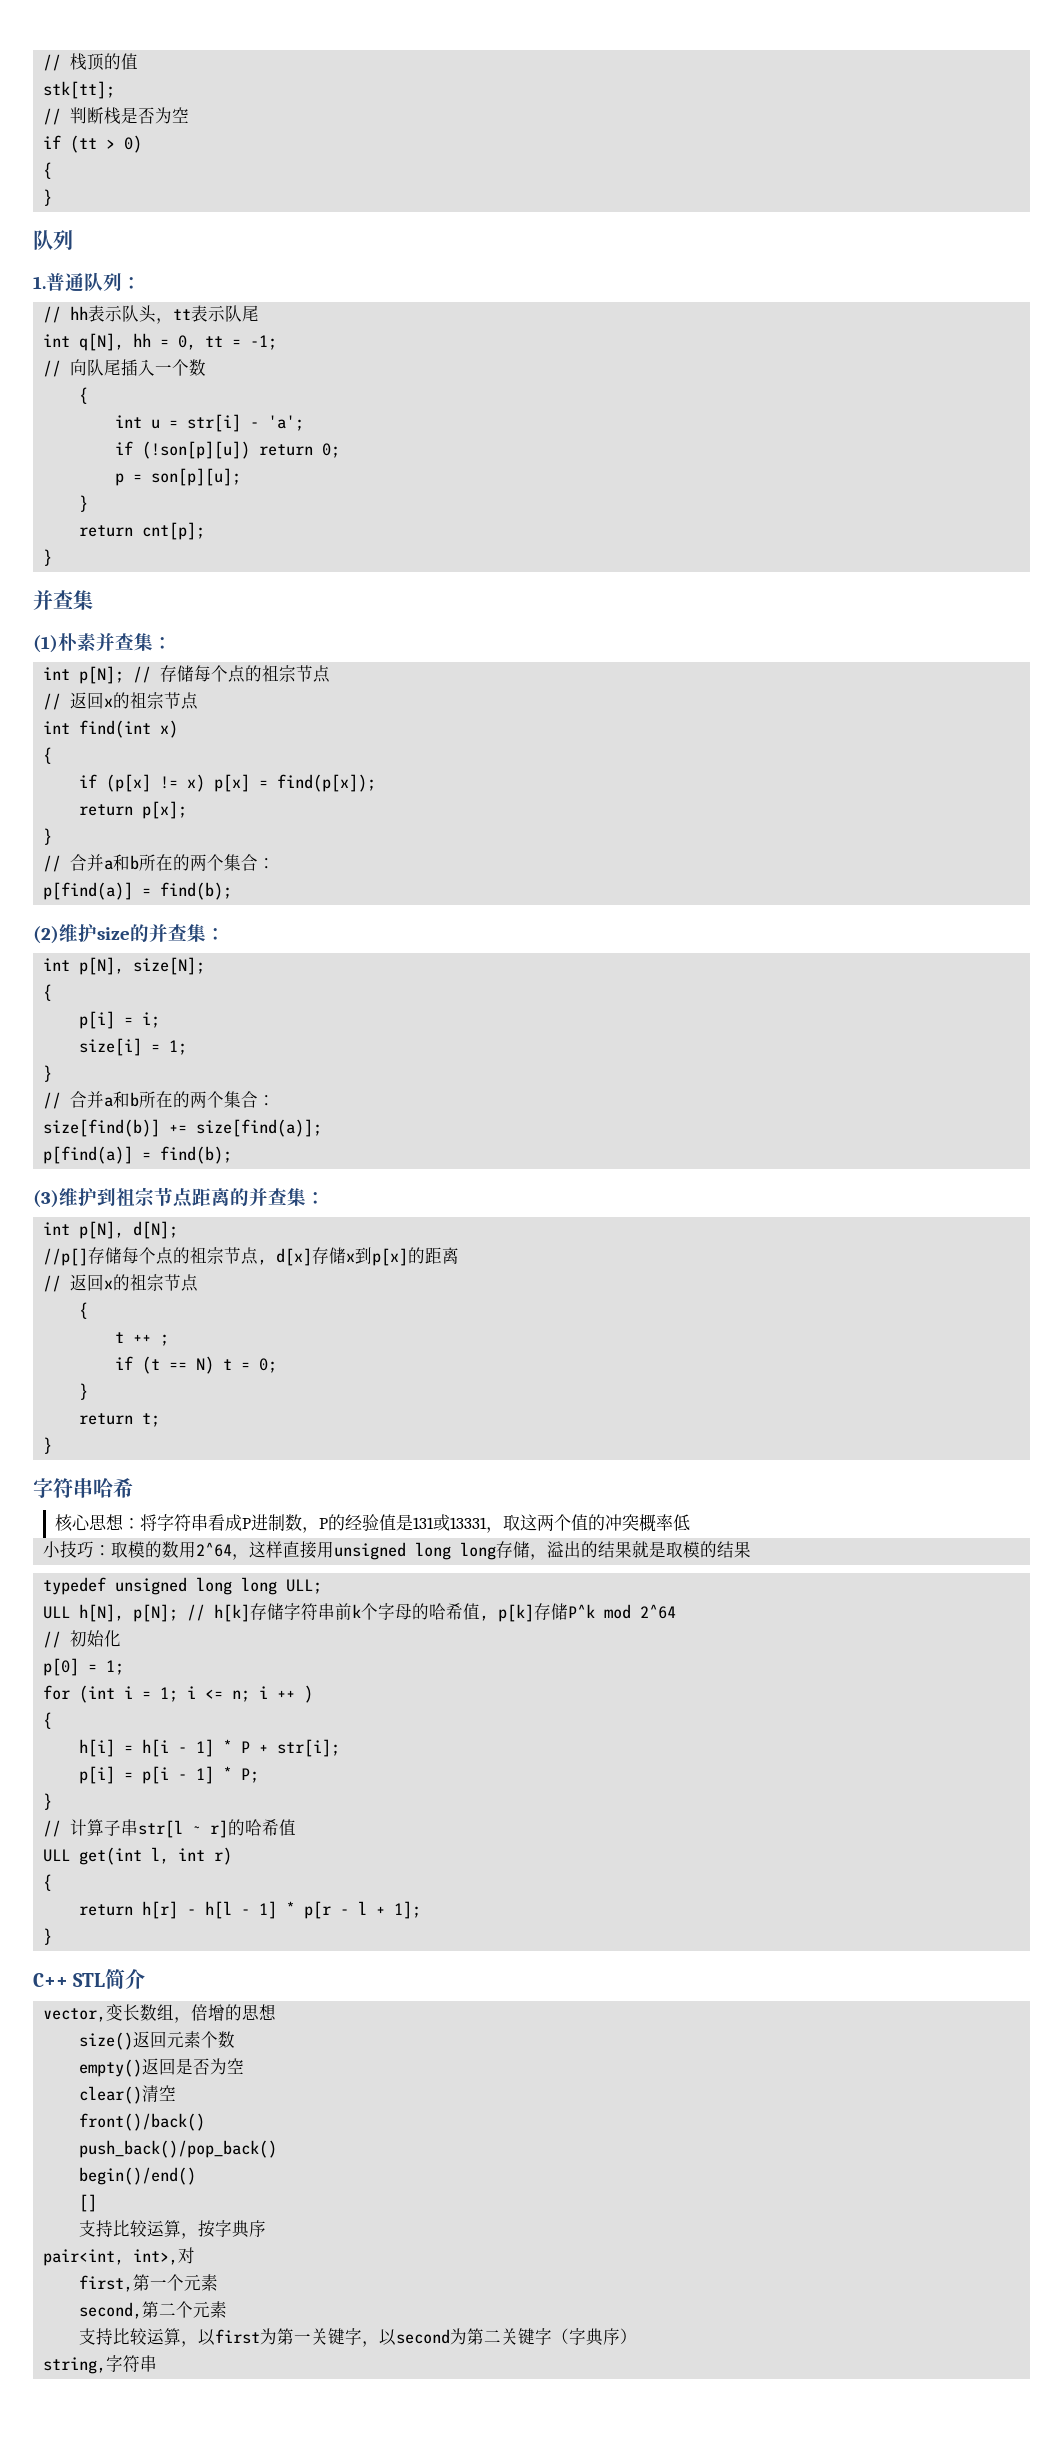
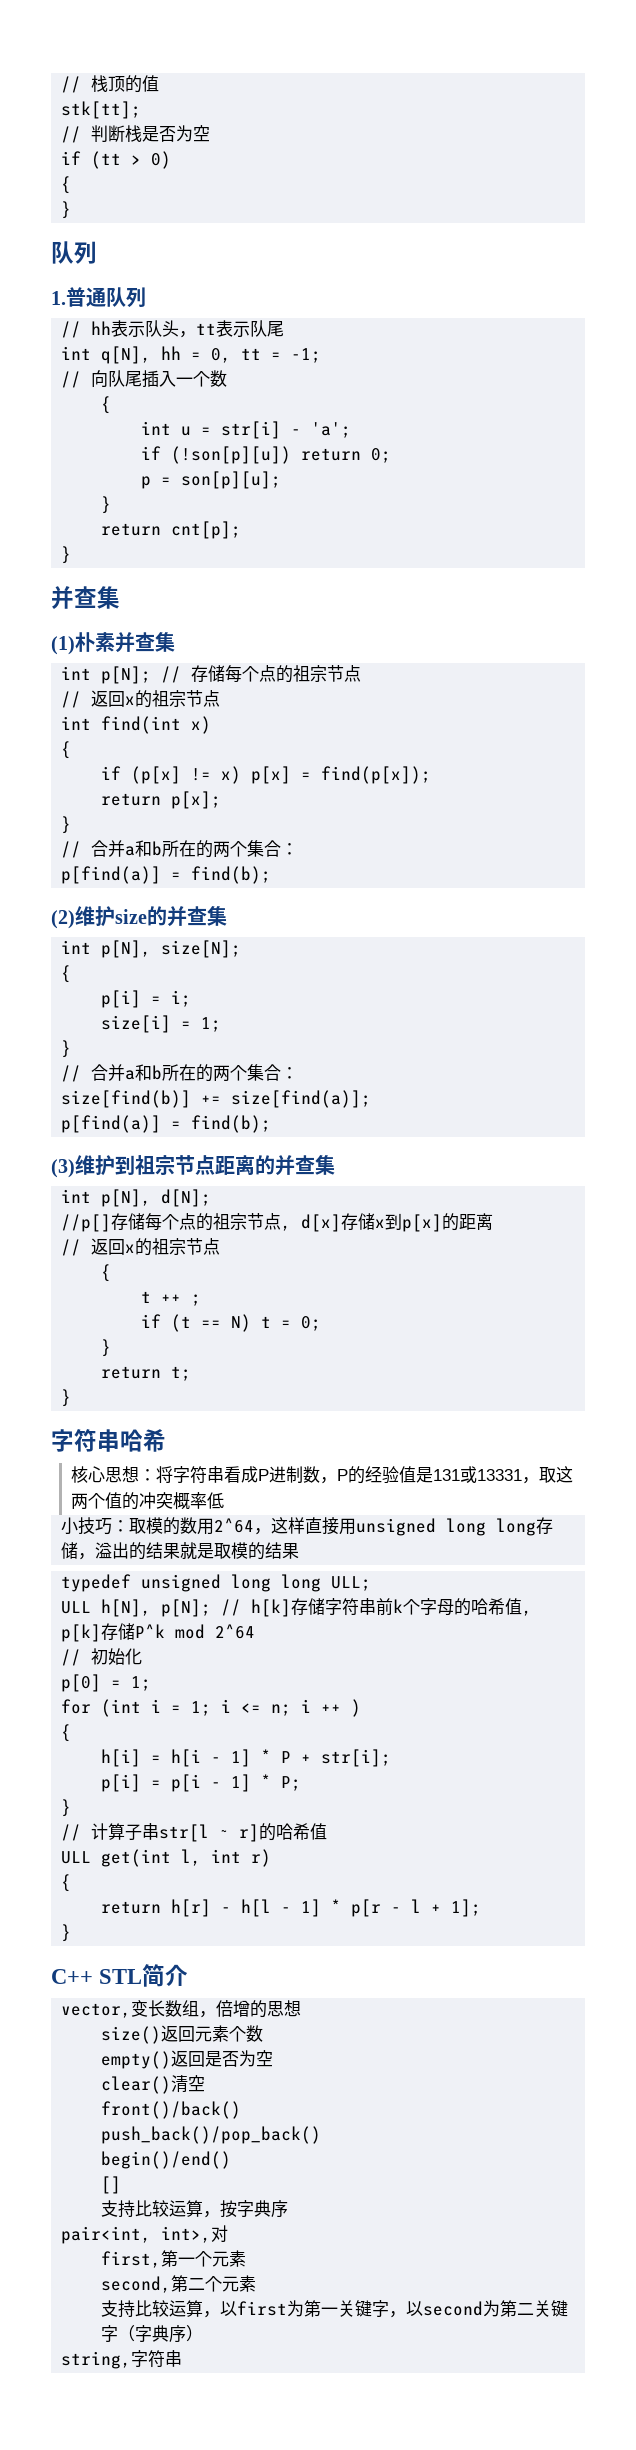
[122,277,141,289] ： -> (146, 297) none
[153,637,172,649] ： -> (175, 642) none
[206,928,225,940] ： -> (227, 916) none
[306,1192,325,1204] ： -> (335, 1165) none

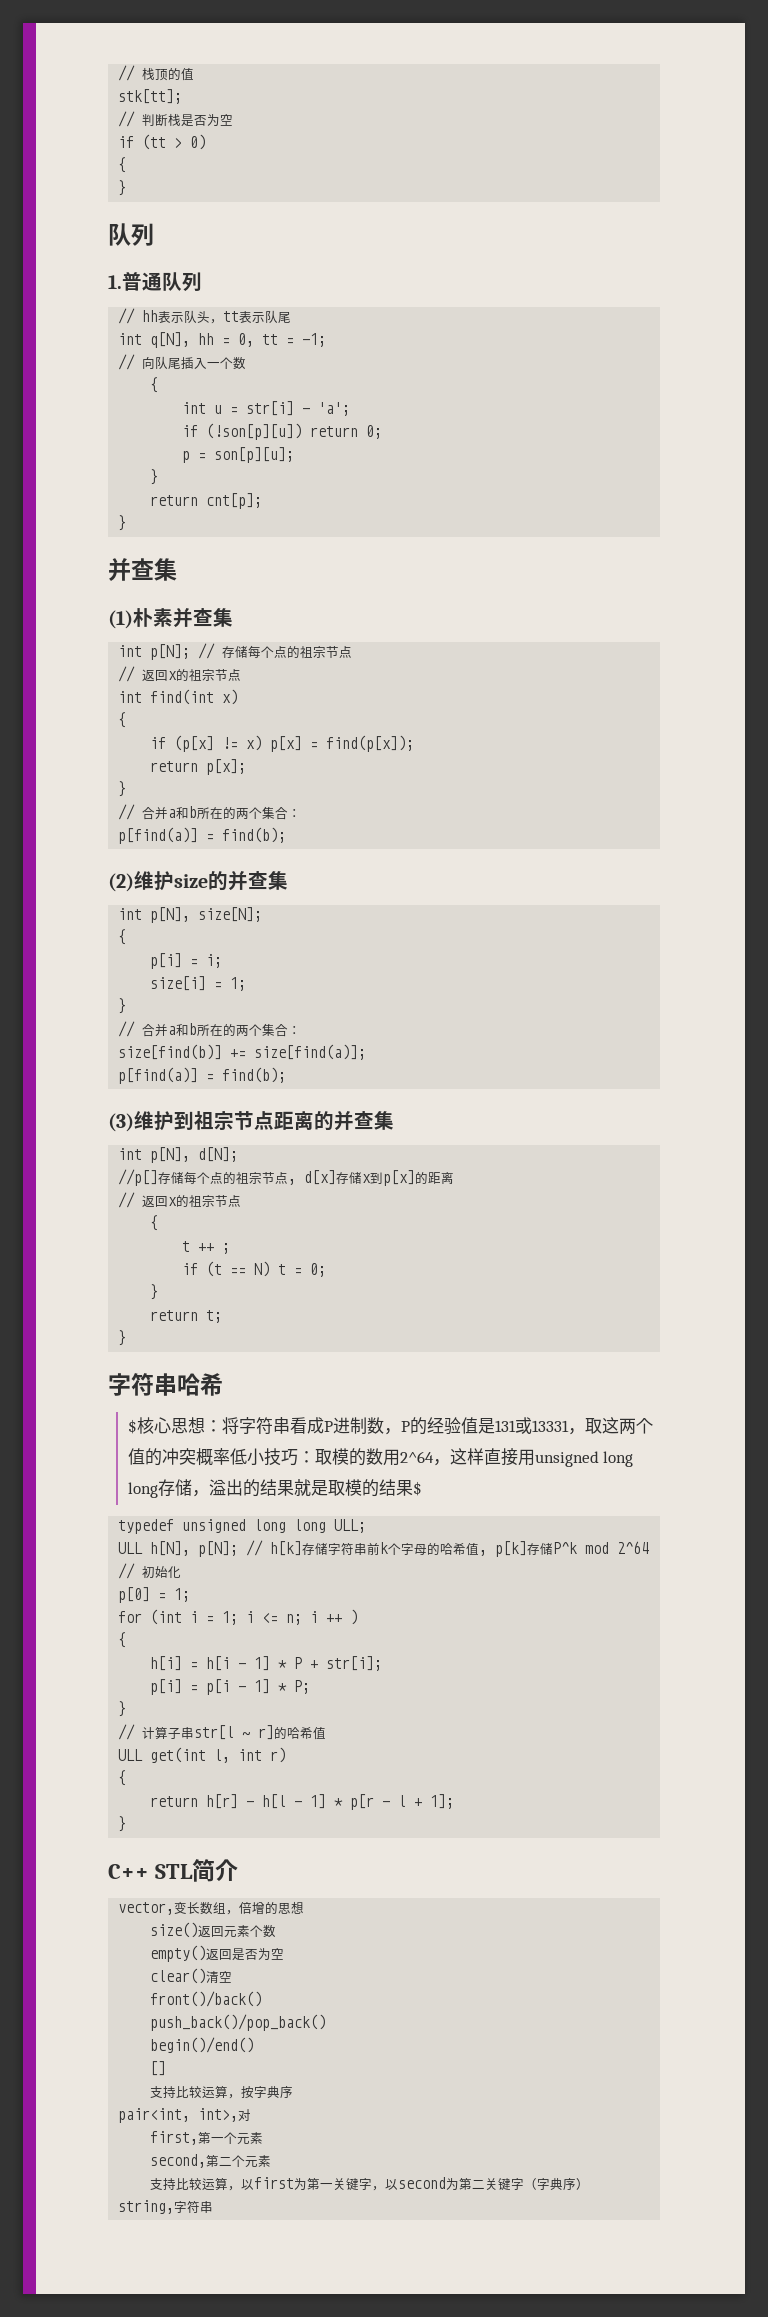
(166, 1440) none -> [127,1419,137,1434] $
(225, 1500) // -> (247, 1456) none
(300, 1551) none -> [412,1481,422,1496] $

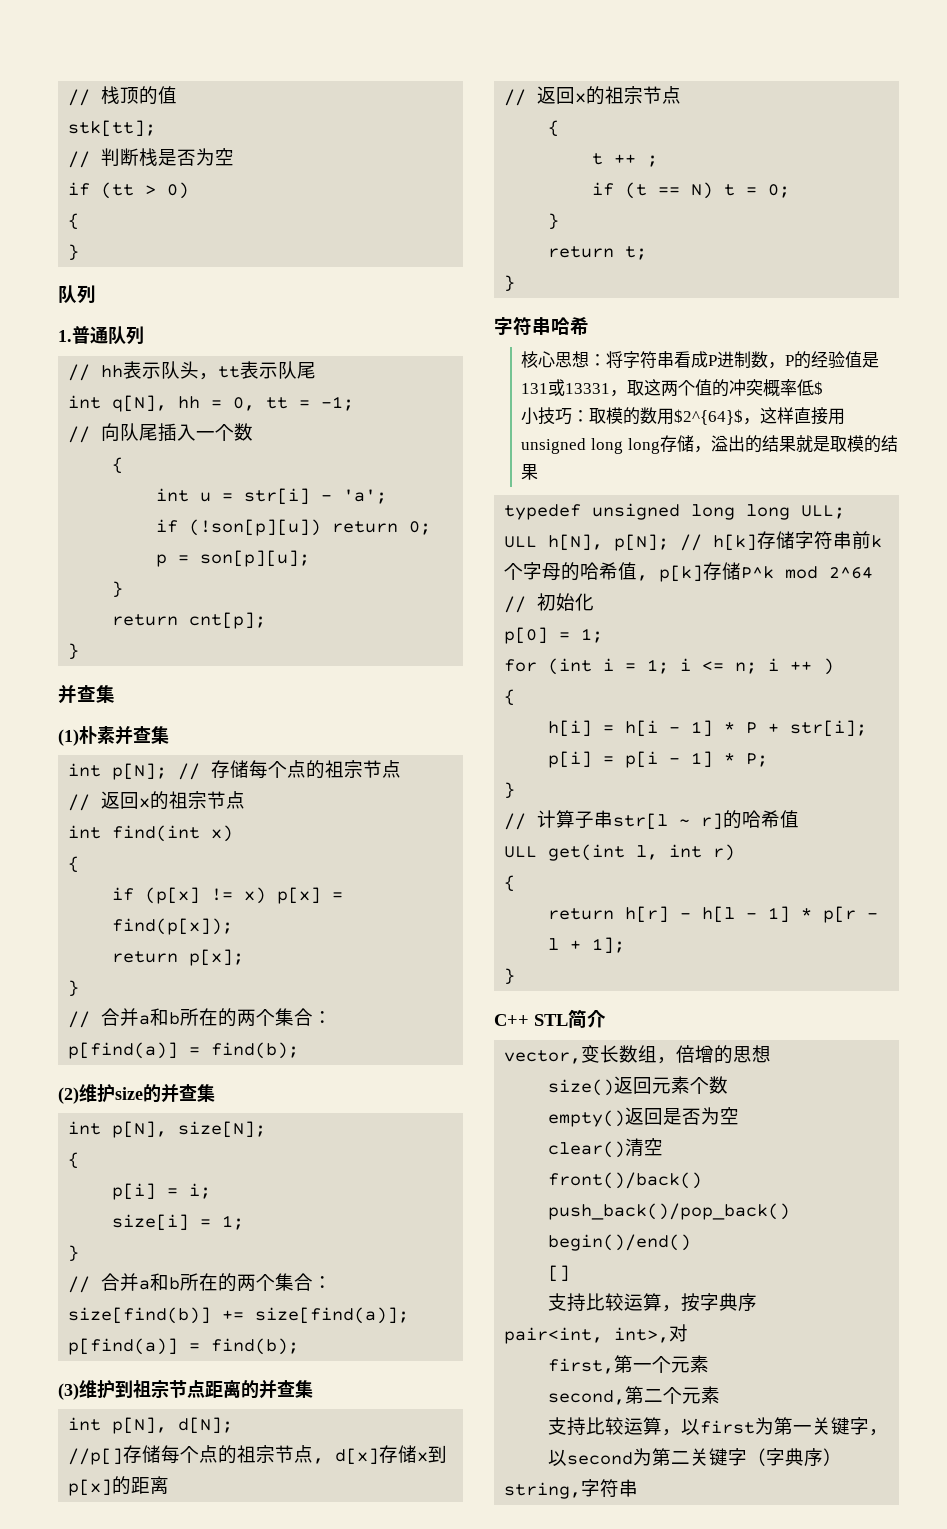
[127,1419,137,1434] $ -> (589, 325) none
(247, 1456) none -> [814,381,824,395] $ //
[399,1451,434,1463] 2^64 -> [674,409,744,425] $2^{64}$
[412,1481,422,1496] $ -> (539, 472) none

